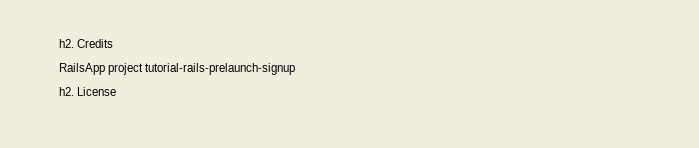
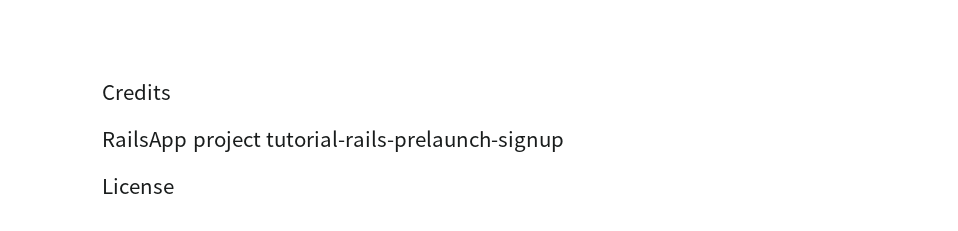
[59,39,74,48] h2. -> (102, 92) none
[59,87,74,96] h2. -> (565, 141) none

